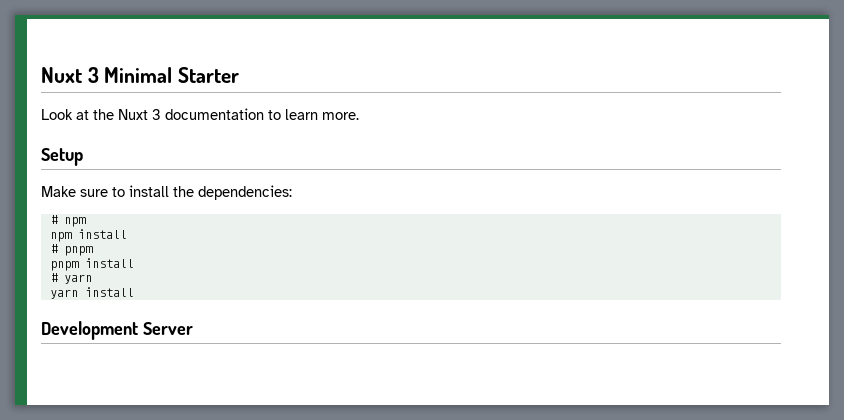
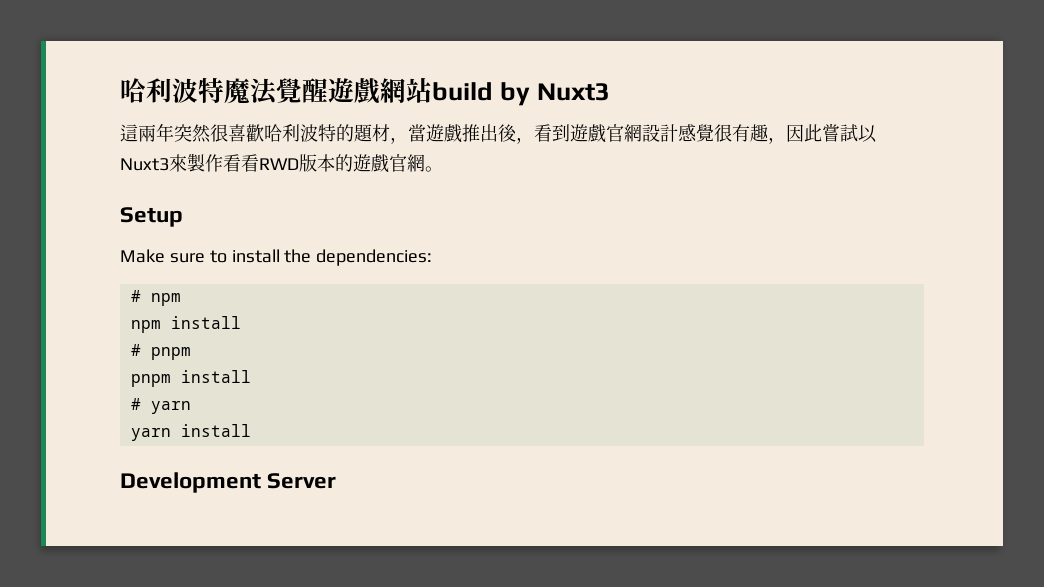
[41,67,240,83] [41,108,359,120] Nuxt 3 Minimal Starter // Look at the Nuxt 3 documentation to learn more. -> [120,77,610,106] [120,123,877,144] [120,153,443,173] 哈利波特魔法覺醒遊戲網站build by Nuxt3 // 這兩年突然很喜歡哈利波特的題材，當遊戲推出後，看到遊戲官網設計感覺很有趣，因此嘗試以Nuxt3來製作看看RWD版本的遊戲官網。

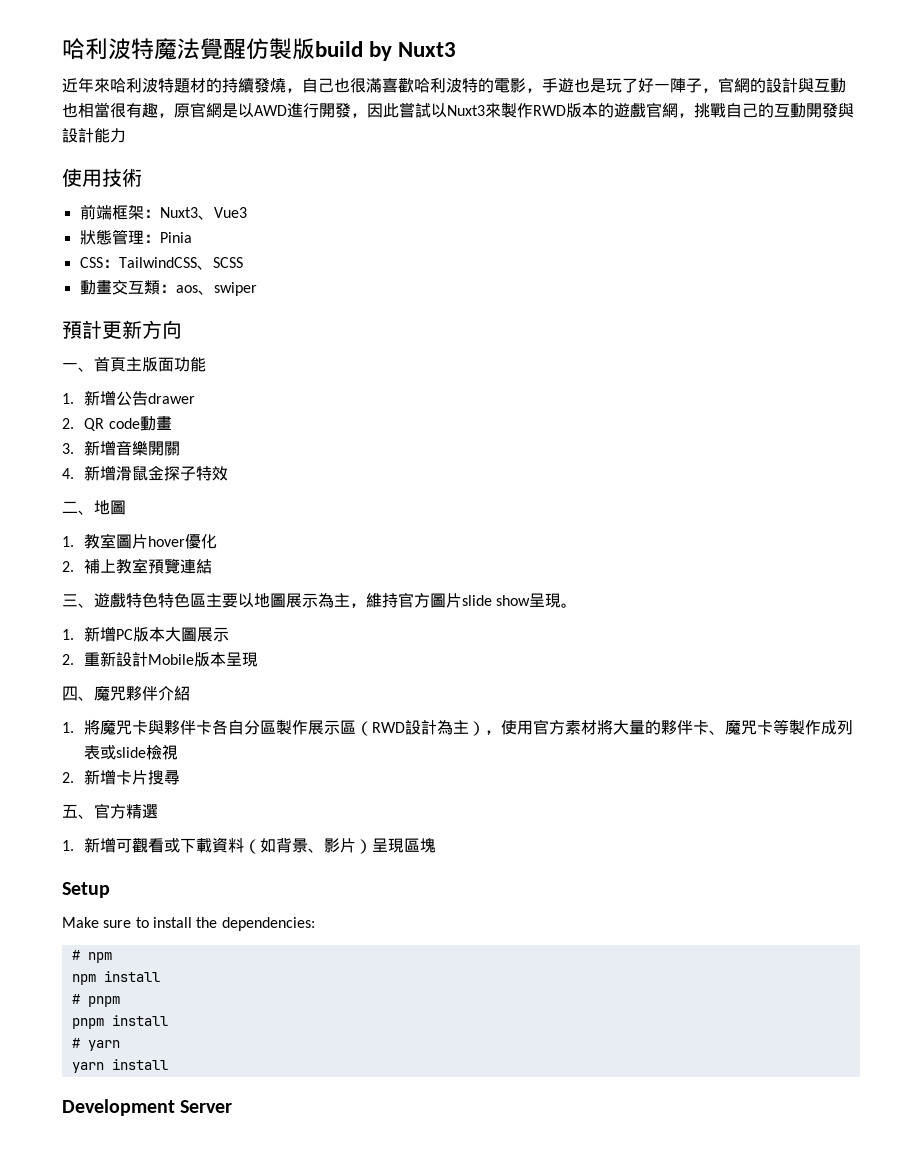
[328,77,432,104] 遊戲網站 -> [246,38,315,60] 仿製版
[120,123,768,144] 這兩年突然很喜歡哈利波特的題材，當遊戲推出後，看到遊戲官網設計感覺很有趣 -> [62,77,846,93] [62,102,351,118] 近年來哈利波特題材的持續發燒，自己也很滿喜歡哈利波特的電影，手遊也是玩了好一陣子，官網的設計與互動也相當很有趣，原官網是以AWD進行開發
[223,154,259,172] 看看 -> (533, 110) none
[425,166,443,172] 。 -> [678,103,854,118] [62,128,126,143] [62,168,142,187] [79,204,247,220] [79,229,192,245] [79,257,243,270] [79,280,257,296] [62,320,182,339] [62,357,206,372] [62,390,196,406] [62,416,172,431] [62,440,181,456] [62,465,229,481] [62,500,126,515] [62,533,218,549] [62,558,213,574] [62,592,578,608] [62,626,230,642] [62,651,259,667] [62,685,190,701] [62,719,854,736] [84,744,179,760] [62,769,181,785] [62,803,158,819] [62,837,437,854] ，挑戰自己的互動開發與設計能力 // 使用技術 // 前端框架：Nuxt3、Vue3 // 狀態管理：Pinia // CSS：TailwindCSS、SCSS // 動畫交互類：aos、swiper // 預計更新方向 // 一、首頁主版面功能 // 1.新增公告drawer // 2. QR code動畫 // 3.新增音樂開關 // 4.新增滑鼠金探子特效 // 二、地圖 // 1.教室圖片hover優化 // 2.補上教室預覽連結 // 三、遊戲特色特色區主要以地圖展示為主，維持官方圖片slide show呈現。 // 1.新增PC版本大圖展示 // 2.重新設計Mobile版本呈現 // 四、魔咒夥伴介紹 // 1.將魔咒卡與夥伴卡各自分區製作展示區（RWD設計為主），使用官方素材將大量的夥伴卡、魔咒卡等製作成列表或slide檢視 // 2.新增卡片搜尋 // 五、官方精選 // 1.新增可觀看或下載資料（如背景、影片）呈現區塊

